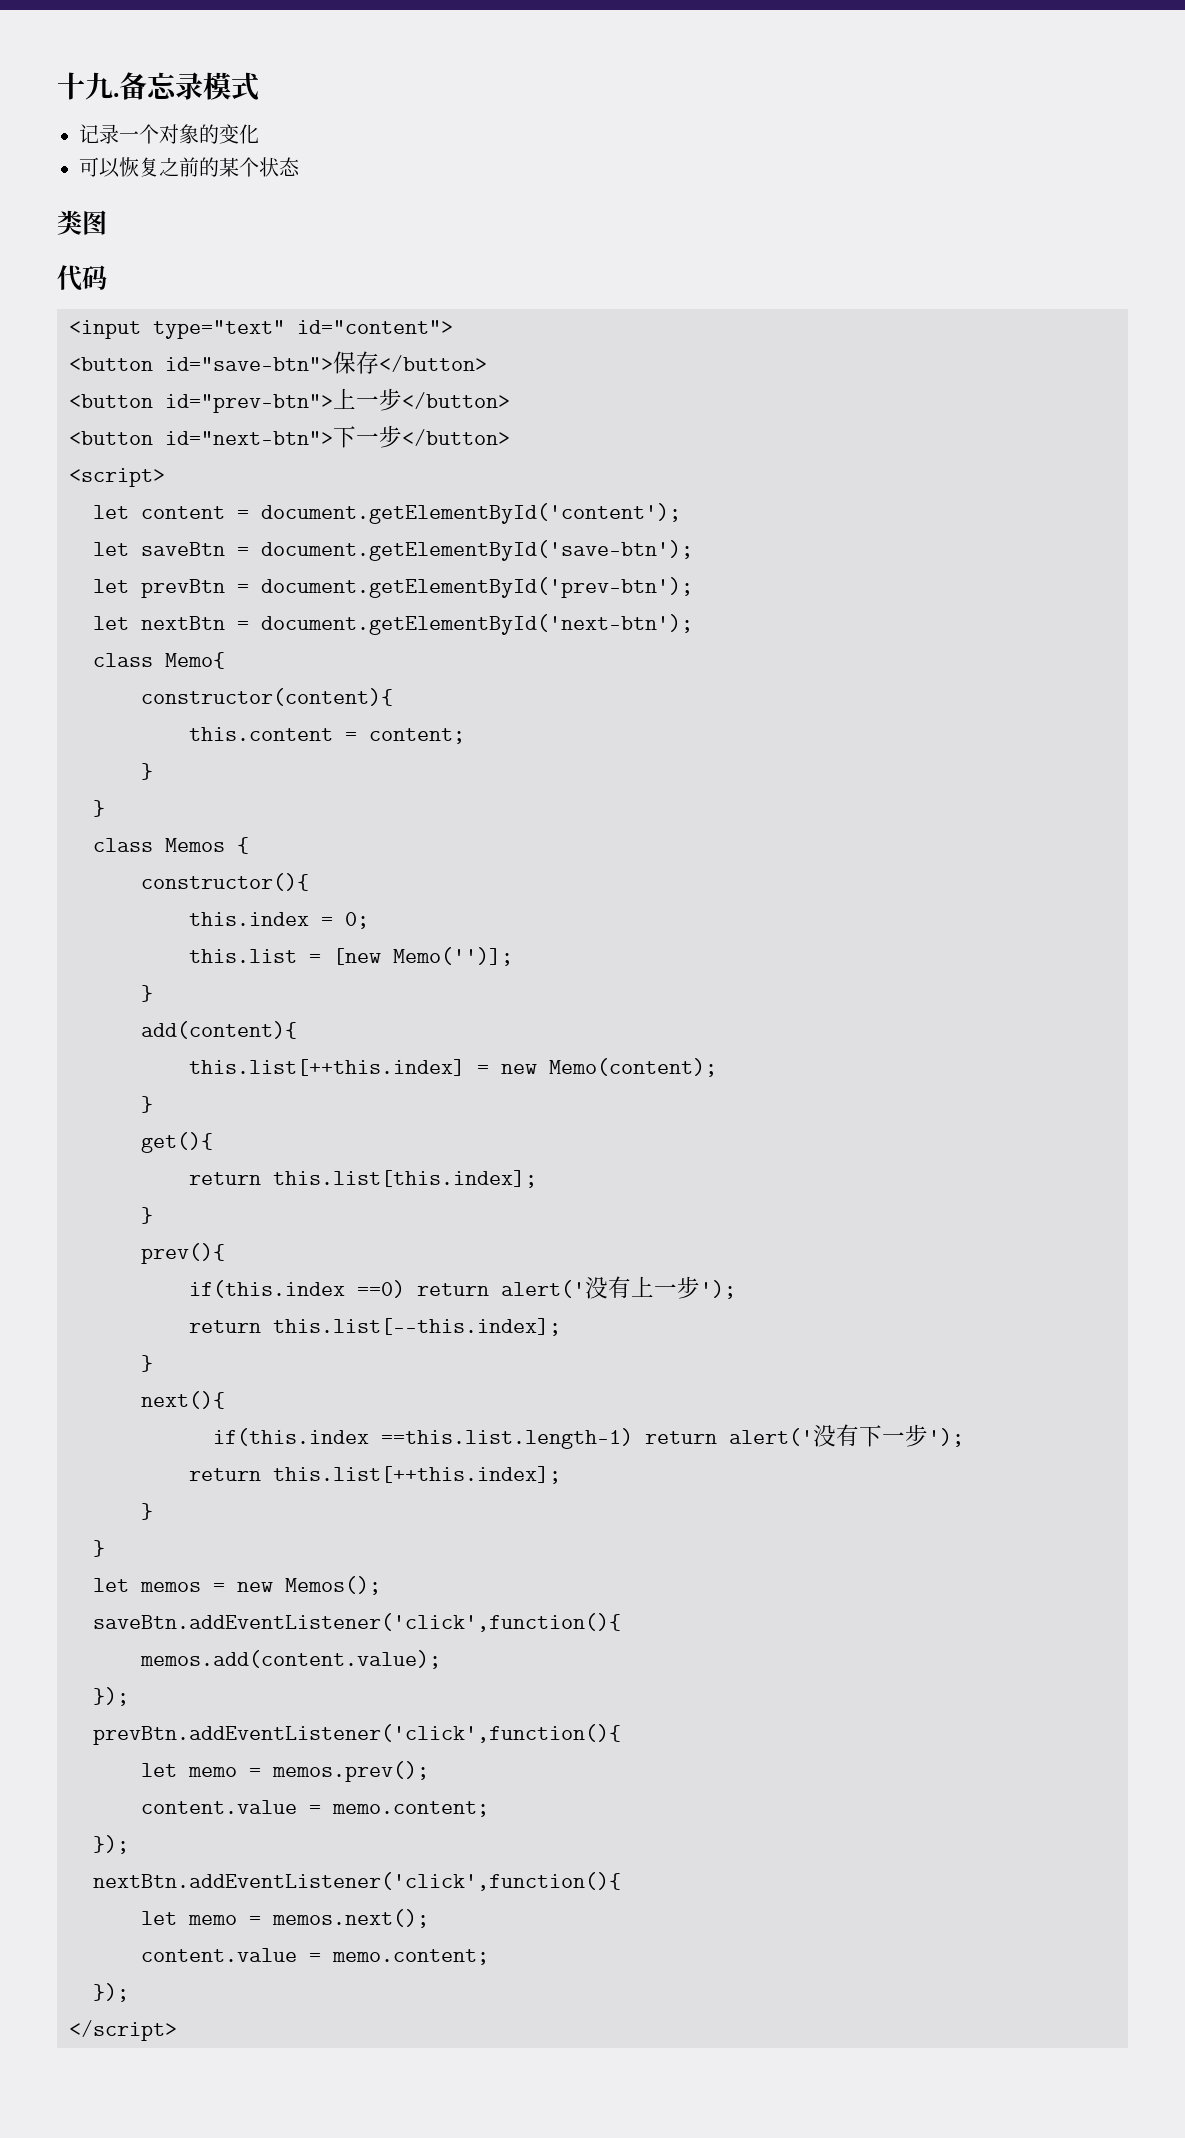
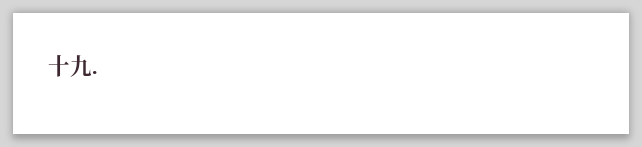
[119,72,259,101] [79,124,259,144] [79,157,300,178] [57,210,107,235] [57,265,107,291] [69,320,453,339] [69,351,487,374] [69,388,510,413] [69,425,510,448] [69,468,165,487] [93,503,681,524] [93,540,693,561] [93,577,693,598] [93,614,693,635] [93,652,225,669] [141,688,393,706] [189,727,465,744] [141,763,153,780] [93,800,105,817] [93,837,249,854] [141,873,309,891] [189,912,369,929] [189,947,513,966] [141,985,153,1002] [141,1021,297,1039] [189,1058,717,1077] [141,1096,153,1113] [141,1132,213,1153] [189,1170,537,1188] [141,1207,153,1224] [141,1243,225,1264] [189,1276,736,1299] [189,1318,561,1336] [141,1355,153,1372] [141,1391,225,1409] [213,1424,964,1449] [189,1466,561,1484] [141,1503,153,1520] [93,1540,105,1557] [93,1576,381,1595] [93,1613,621,1632] [140,1650,441,1669] [93,1687,129,1706] [93,1724,621,1745] [141,1761,429,1782] [141,1800,489,1817] [93,1835,129,1854] [93,1872,621,1891] [141,1909,429,1928] [141,1948,489,1965] [93,1983,129,2002] [69,2020,177,2041] 备忘录模式 // 记录一个对象的变化 // 可以恢复之前的某个状态 // 类图 // 代码 // <input type="text" id="content"> // <button id="save-btn">保存</button> // <button id="prev-btn">上一步</button> // <button id="next-btn">下一步</button> // <script> // let content = document.getElementById('content'); // let saveBtn = document.getElementById('save-btn'); // let prevBtn = document.getElementById('prev-btn'); // let nextBtn = document.getElementById('next-btn'); // class Memo{ // constructor(content){ // this.content = content; // } // } // class Memos { // constructor(){ // this.index = 0; // this.list = [new Memo('')]; // } // add(content){ // this.list[++this.index] = new Memo(content); // } // get(){ // return this.list[this.index]; // } // prev(){ // if(this.index ==0) return alert('没有上一步'); // return this.list[--this.index]; // } // next(){ // if(this.index ==this.list.length-1) return alert('没有下一步'); // return this.list[++this.index]; // } // } // let memos = new Memos(); // saveBtn.addEventListener('click',function(){ // memos.add(content.value); // }); // prevBtn.addEventListener('click',function(){ // let memo = memos.prev(); // content.value = memo.content; // }); // nextBtn.addEventListener('click',function(){ // let memo = memos.next(); // content.value = memo.content; // }); // </script> -> (97, 72) none

